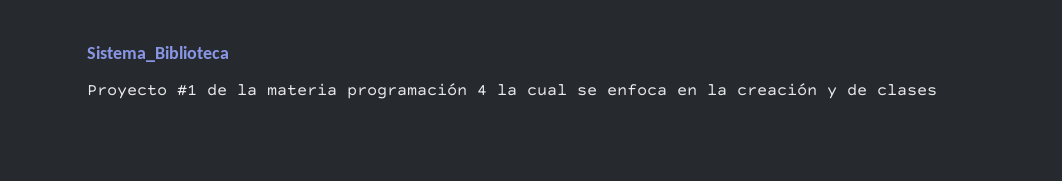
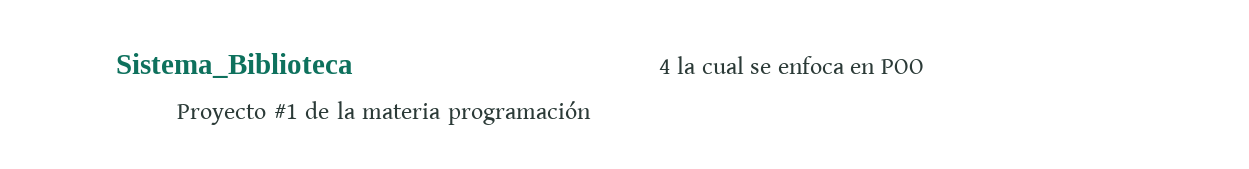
[707,83,937,99] la creación y de clases -> [880,59,924,74] POO

